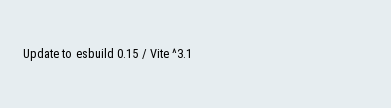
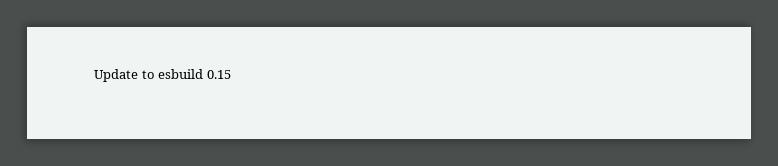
[141,48,193,59] / Vite ^3.1 -> (231, 74) none

